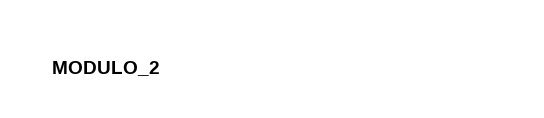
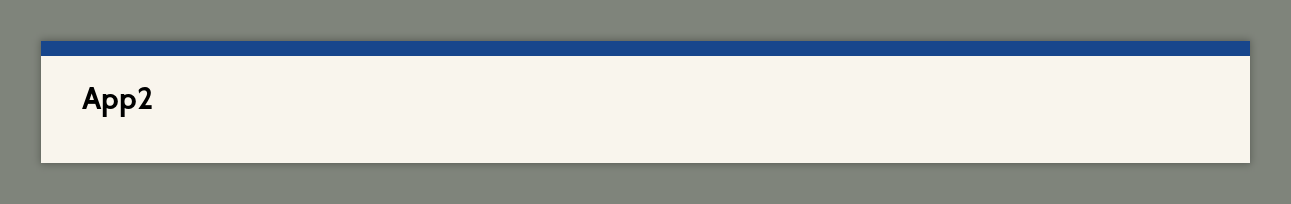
[52,61,160,76] MODULO_2 -> [82,87,153,117] App2

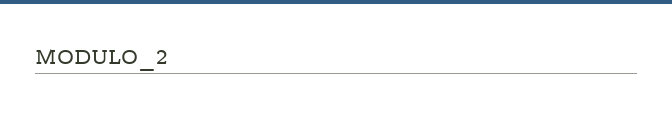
[82,87,153,117] App2 -> [35,48,168,71] MODULO_2

